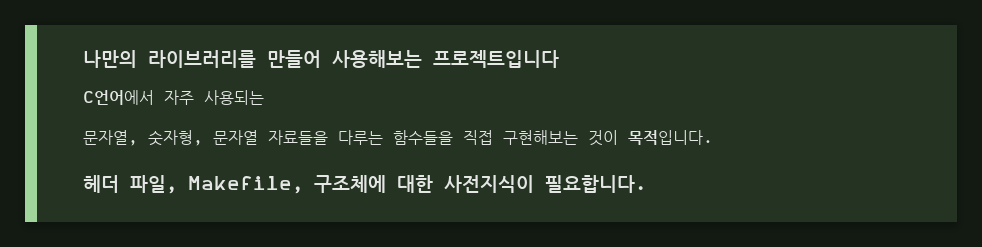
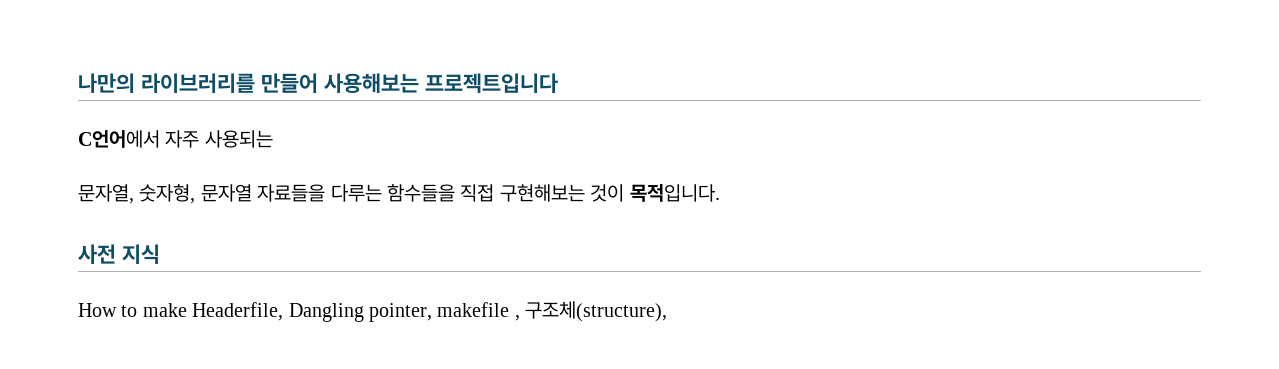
[83,175,646,194] 헤더 파일, Makefile, 구조체에 대한 사전지식이 필요합니다. -> [78,244,160,264] [78,301,668,322] 사전 지식 // How to make Headerfile, Dangling pointer, makefile , 구조체(structure),

